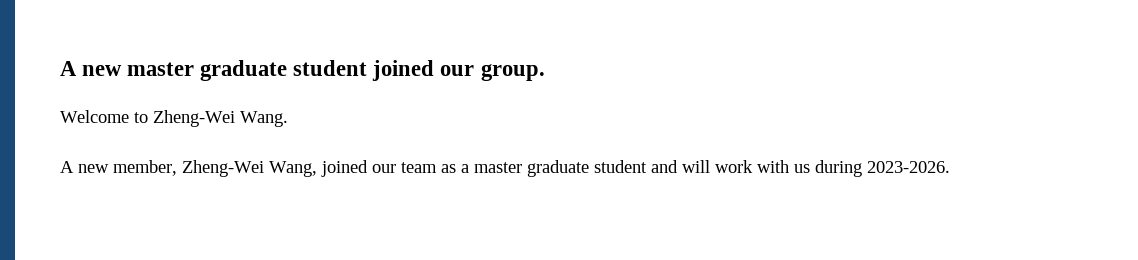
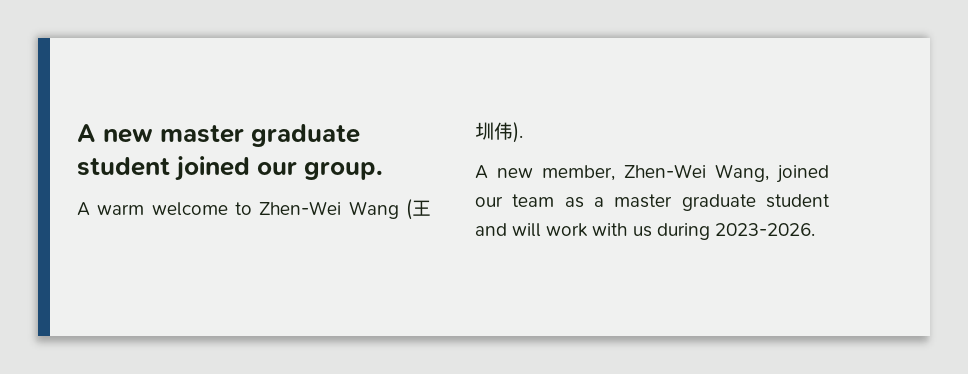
[60,110,288,127] Welcome to Zheng-Wei Wang. -> [77,199,431,220] [475,122,523,143] A warm welcome to Zhen-Wei Wang (王圳伟).
[182,160,264,177] Zheng-Wei -> [624,164,706,178] Zhen-Wei

